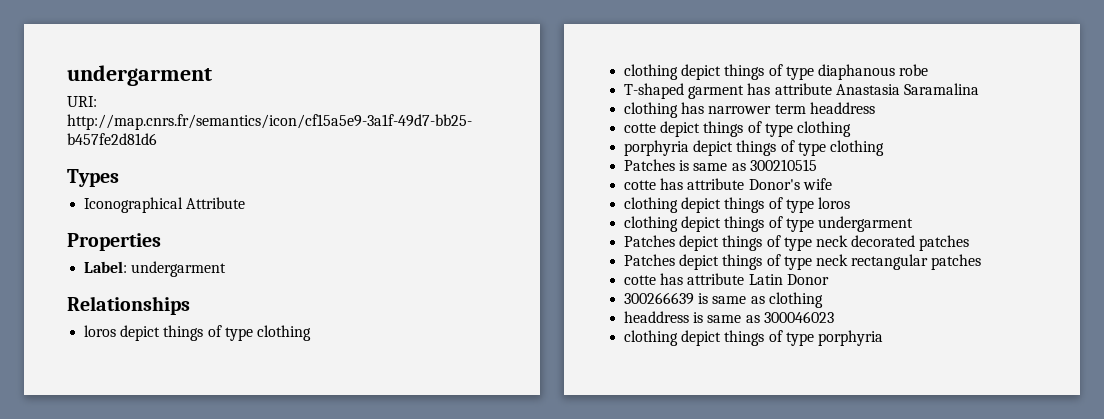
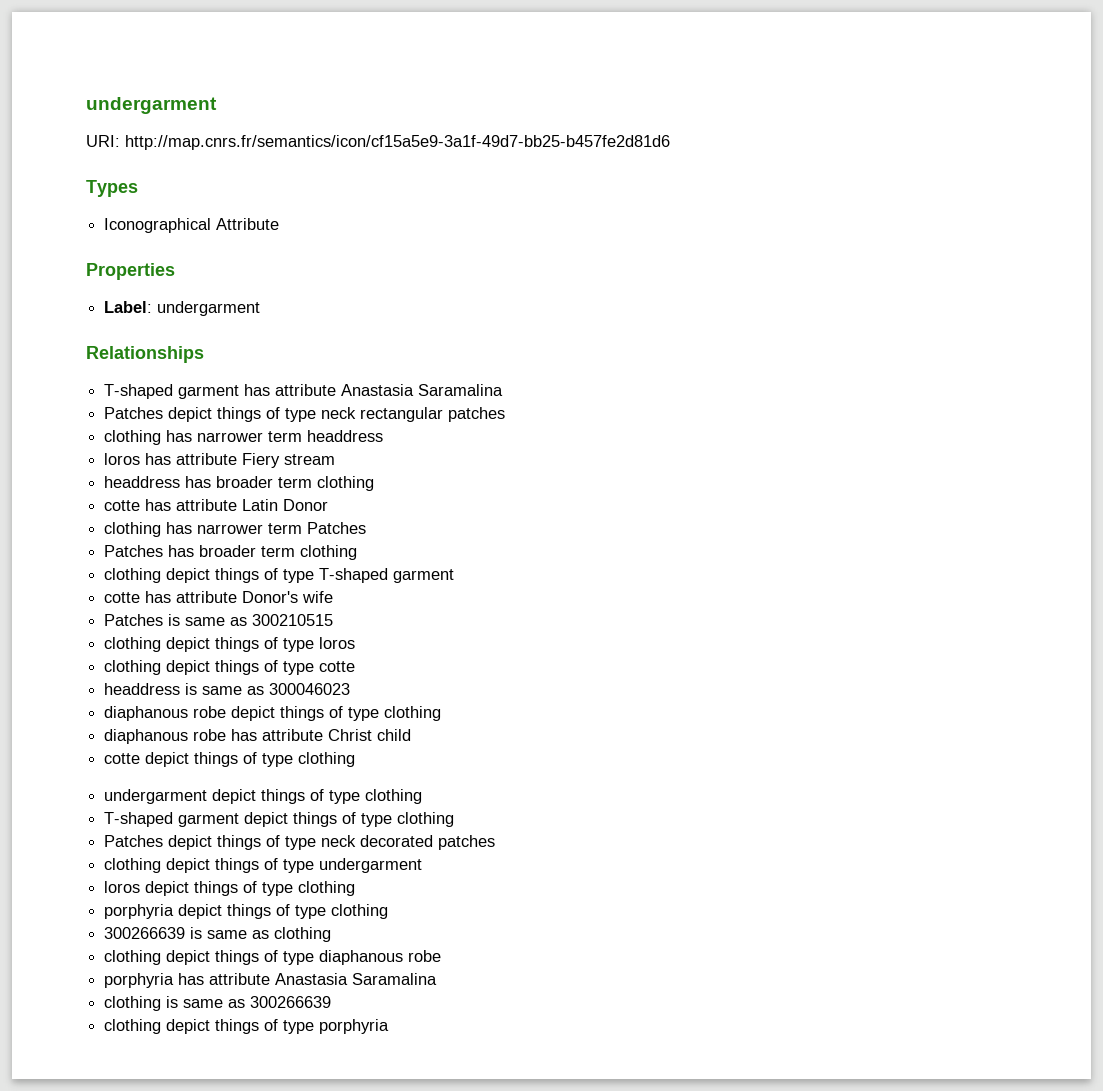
[84,325,311,341] [624,64,929,80] [624,83,979,99] [624,102,875,118] [624,123,657,133] loros depict things of type clothing // clothing depict things of type diaphanous robe // T-shaped garment has attribute Anastasia Saramalina // clothing has narrower term headdress // cotte -> [104,384,504,399] [104,407,506,422] [104,430,384,445] [104,453,336,468] [104,476,375,491] [104,499,329,511] [104,522,367,537] [104,545,358,560] [104,568,455,583] [104,591,334,603] [104,614,334,626] [104,637,356,652] [104,660,356,675] [104,683,351,695] [104,706,442,721] [104,729,412,744] [104,752,356,767] [104,789,423,804] [104,812,455,827] [104,835,496,850] [104,858,423,873] [104,881,141,893] T-shaped garment has attribute Anastasia Saramalina // Patches depict things of type neck rectangular patches // clothing has narrower term headdress // loros has attribute Fiery stream // headdress has broader term clothing // cotte has attribute Latin Donor // clothing has narrower term Patches // Patches has broader term clothing // clothing depict things of type T-shaped garment // cotte has attribute Donor's wife // Patches is same as 300210515 // clothing depict things of type loros // clothing depict things of type cotte // headdress is same as 300046023 // diaphanous robe depict things of type clothing // diaphanous robe has attribute Christ child // cotte depict things of type clothing // undergarment depict things of type clothing // T-shaped garment depict things of type clothing // Patches depict things of type neck decorated patches // clothing depict things of type undergarment // loros
[624,159,817,171] [624,178,832,190] [624,197,850,213] [624,216,913,232] [624,235,970,251] [624,254,982,270] [624,273,829,285] [624,292,823,308] [624,311,834,323] Patches is same as 300210515 // cotte has attribute Donor's wife // clothing depict things of type loros // clothing depict things of type undergarment // Patches depict things of type neck decorated patches // Patches depict things of type neck rectangular patches // cotte has attribute Latin Donor // 300266639 is same as clothing // headdress is same as 300046023 -> [104,927,332,942] [104,950,442,965] [104,973,438,988] [104,996,332,1011] 300266639 is same as clothing // clothing depict things of type diaphanous robe // porphyria has attribute Anastasia Saramalina // clothing is same as 300266639

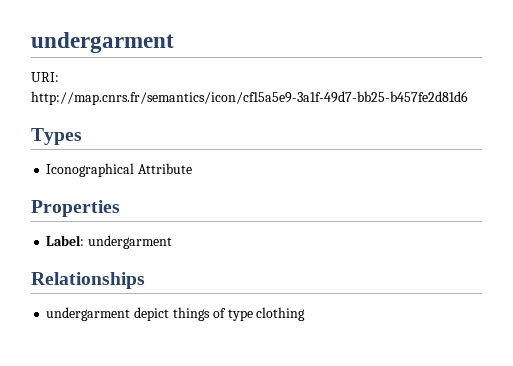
[104,384,504,399] [104,407,506,422] [104,430,384,445] [104,453,336,468] [104,476,375,491] [104,499,329,511] [104,522,367,537] [104,545,358,560] [104,568,455,583] [104,591,334,603] [104,614,334,626] [104,637,356,652] [104,660,356,675] [104,683,351,695] [104,706,442,721] [104,729,412,744] [104,752,356,767] // T-shaped garment has attribute Anastasia Saramalina // Patches depict things of type neck rectangular patches // clothing has narrower term headdress // loros has attribute Fiery stream // headdress has broader term clothing // cotte has attribute Latin Donor // clothing has narrower term Patches // Patches has broader term clothing // clothing depict things of type T-shaped garment // cotte has attribute Donor's wife // Patches is same as 300210515 // clothing depict things of type loros // clothing depict things of type cotte // headdress is same as 300046023 // diaphanous robe depict things of type clothing // diaphanous robe has attribute Christ child // cotte depict things of type clothing -> (145, 280) none
[104,812,455,827] [104,835,496,850] [104,858,423,873] [104,881,356,896] [104,904,389,919] [104,927,332,942] [104,950,442,965] [104,973,438,988] [104,996,332,1011] [104,1019,390,1034] // T-shaped garment depict things of type clothing // Patches depict things of type neck decorated patches // clothing depict things of type undergarment // loros depict things of type clothing // porphyria depict things of type clothing // 300266639 is same as clothing // clothing depict things of type diaphanous robe // porphyria has attribute Anastasia Saramalina // clothing is same as 300266639 // clothing depict things of type porphyria -> (306, 314) none

